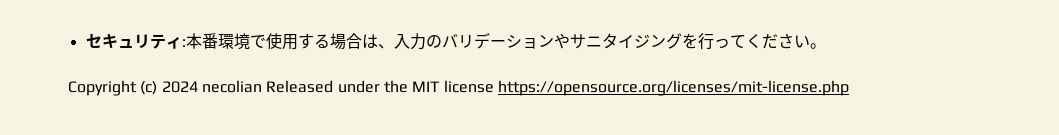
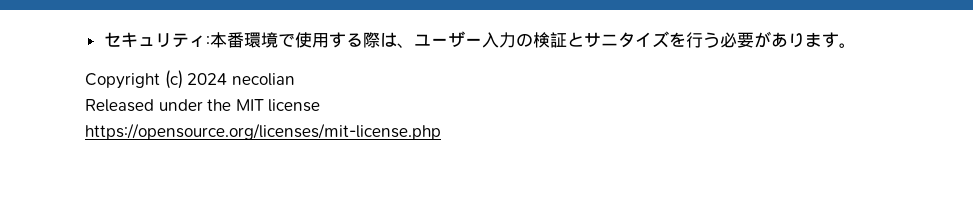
[329,32,810,50] 場合は、入力のバリデーションやサニタイジングを行ってください -> [362,31,839,48] 際は、ユーザー入力の検証とサニタイズを行う必要があります
(262, 86) none -> (295, 79) //
(494, 86) none -> (321, 105) //

